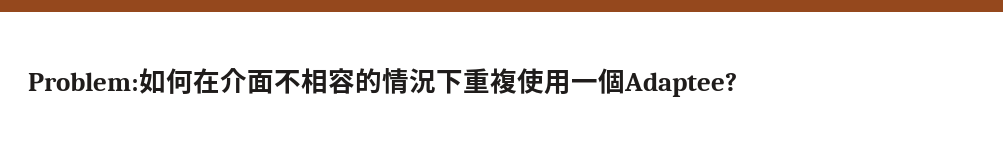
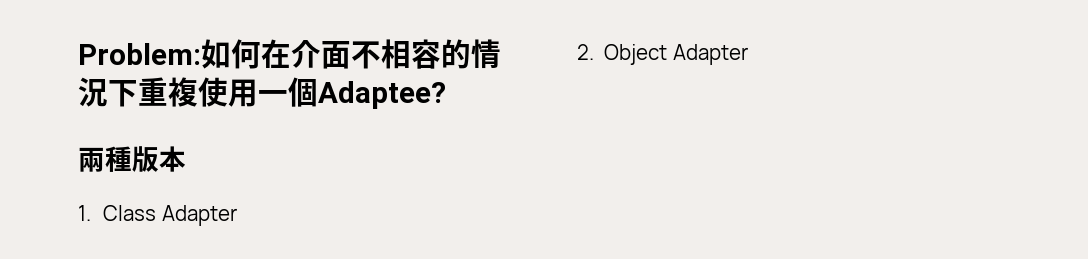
(737, 84) none -> [78,146,186,172] [78,205,237,226] [577,44,748,65] // 兩種版本 // 1. Class Adapter // 2. Object Adapter

